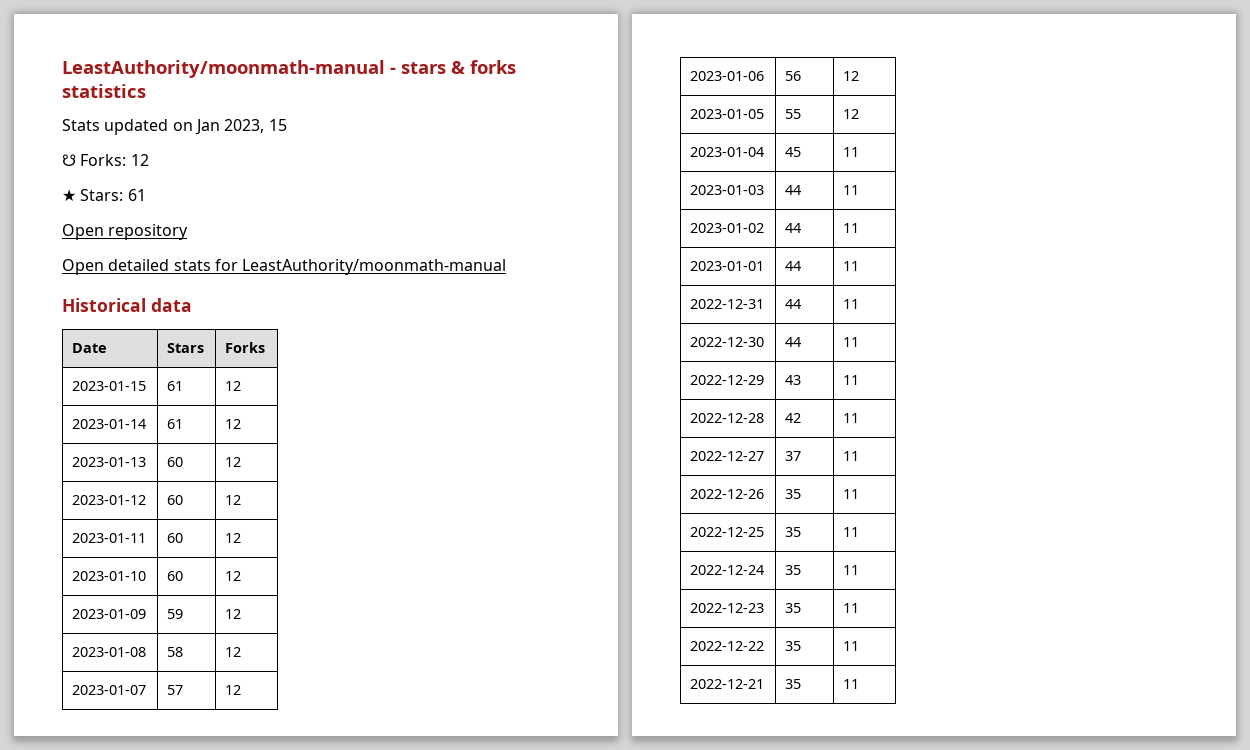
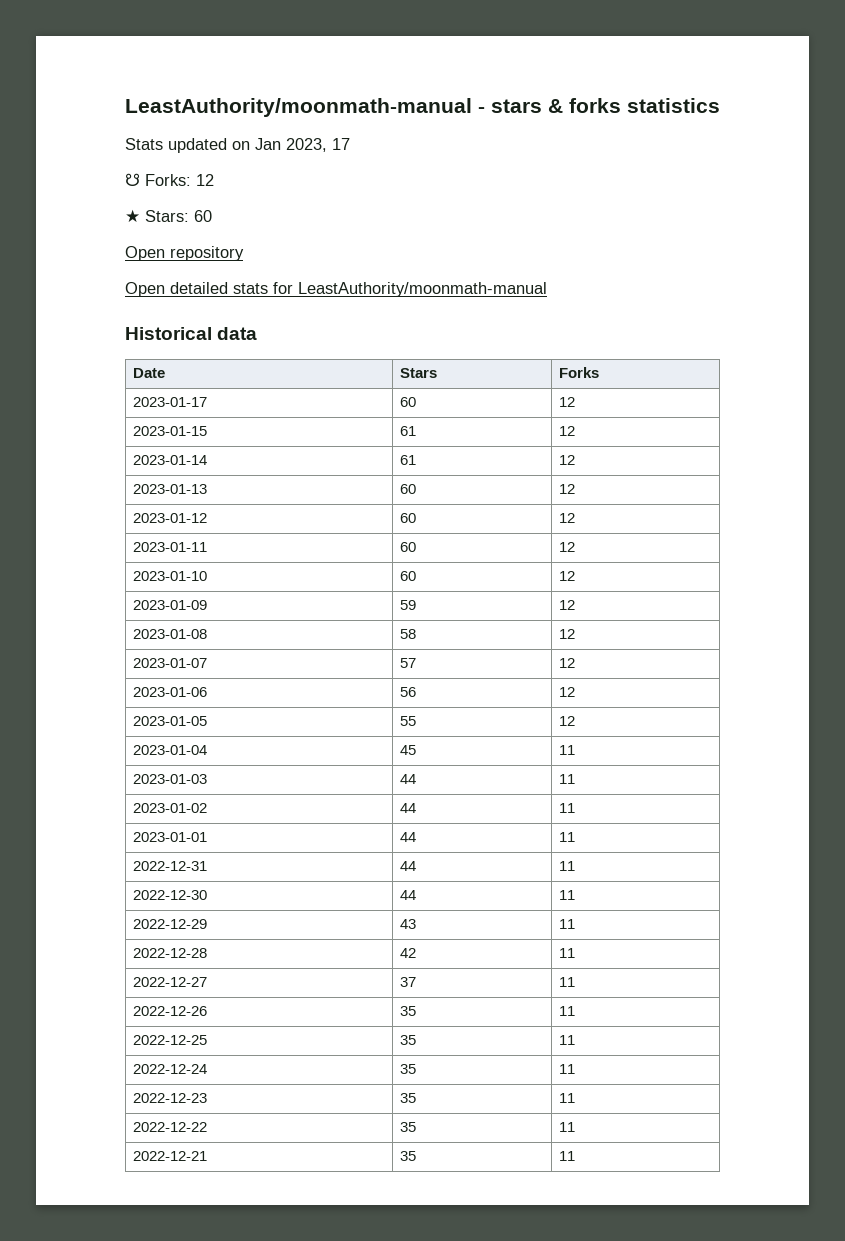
[268,119,287,131] 15 -> [332,138,350,150] 17
[127,189,146,201] 61 -> [194,210,212,222] 60
(266, 347) none -> [132,397,207,407] [399,397,416,407] [558,397,575,407] // 2023-01-17 | 60 | 12

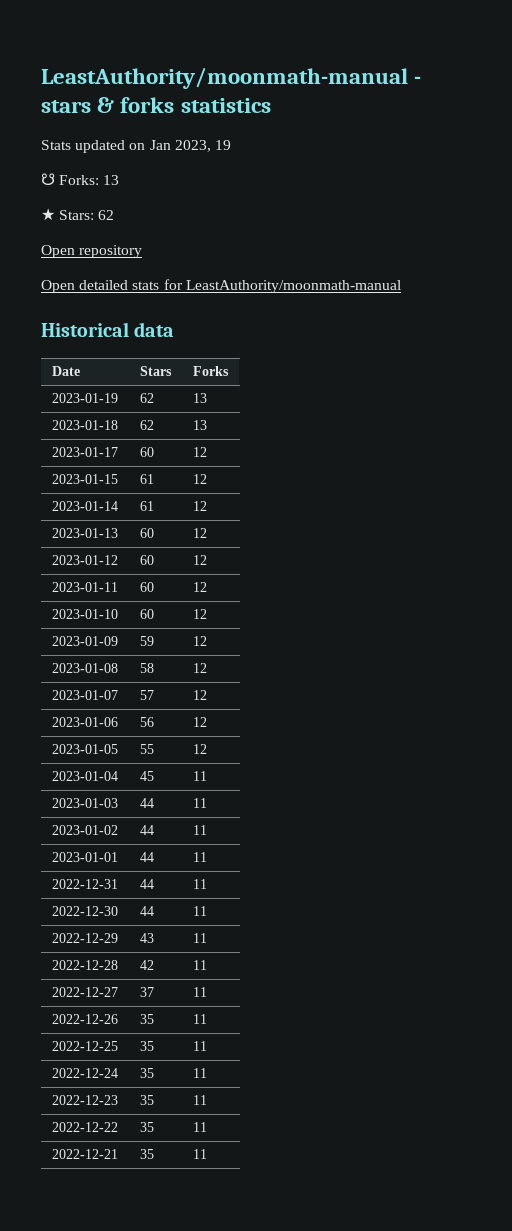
[332,138,350,150] 17 -> [214,140,231,150] 19
[196,174,214,186] 12 -> [103,175,120,185] 13
[194,210,212,222] 60 -> [98,210,115,220] 62
(599, 372) none -> [51,393,118,403] [139,393,154,403] [192,393,207,403] [51,420,118,430] [139,420,154,430] [192,420,207,430] // 2023-01-19 | 62 | 13 // 2023-01-18 | 62 | 13

